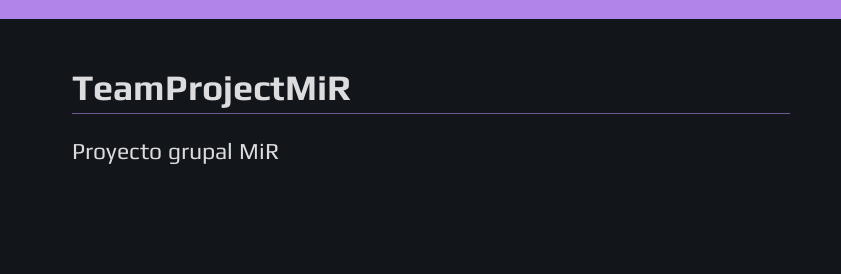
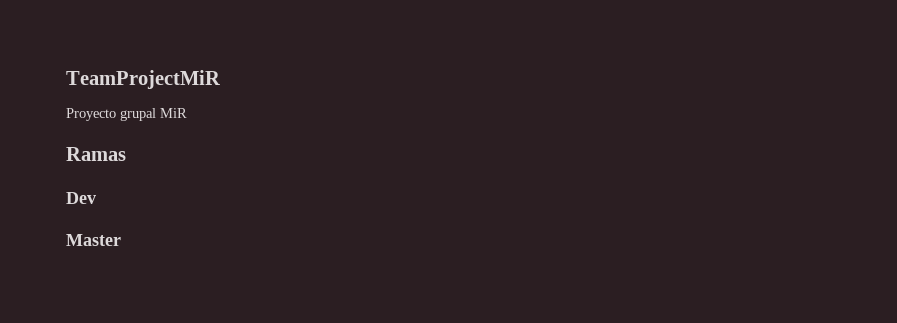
(280, 151) none -> [66,147,126,161] [66,192,96,204] [66,234,121,246] // Ramas // Dev // Master

